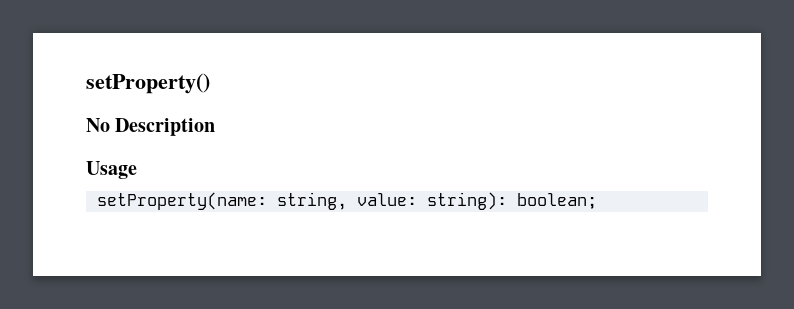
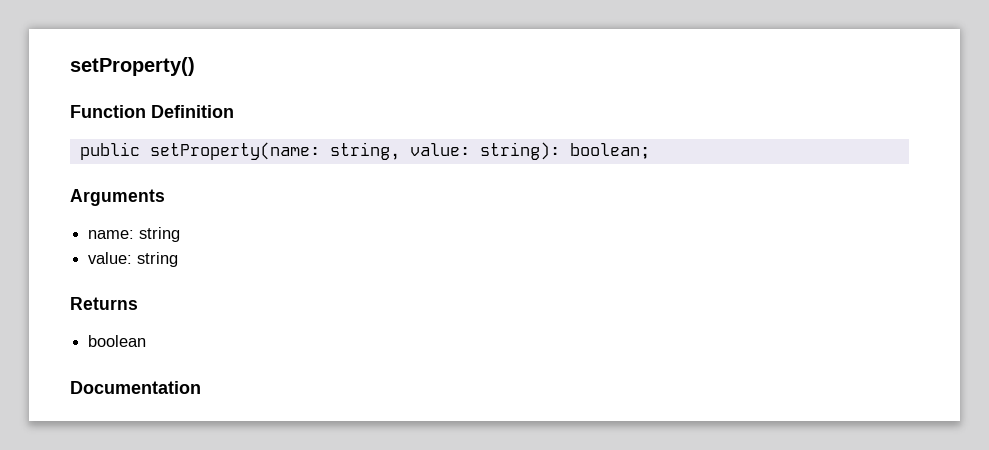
[86,118,216,136] [86,161,137,179] No Description // Usage // -> [70,105,234,118] [79,142,140,160] Function Definition // public
(598, 201) none -> [70,189,165,206] [88,227,181,242] [88,252,179,267] [70,297,138,310] [88,335,147,347] [70,381,201,394] // Arguments // name: string // value: string // Returns // boolean // Documentation

